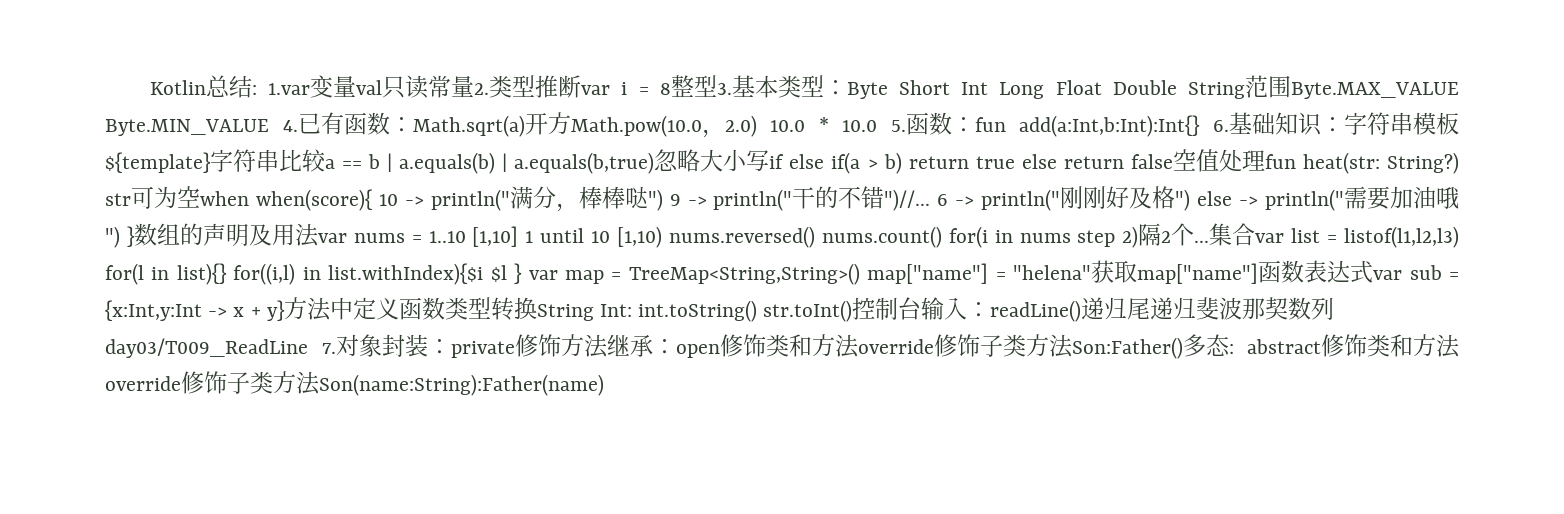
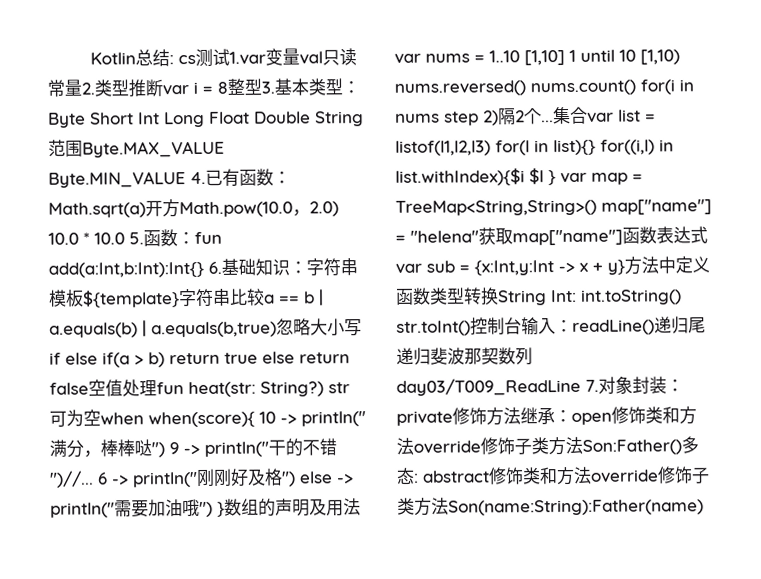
(258, 90) none -> [178,48,231,67] cs测试

